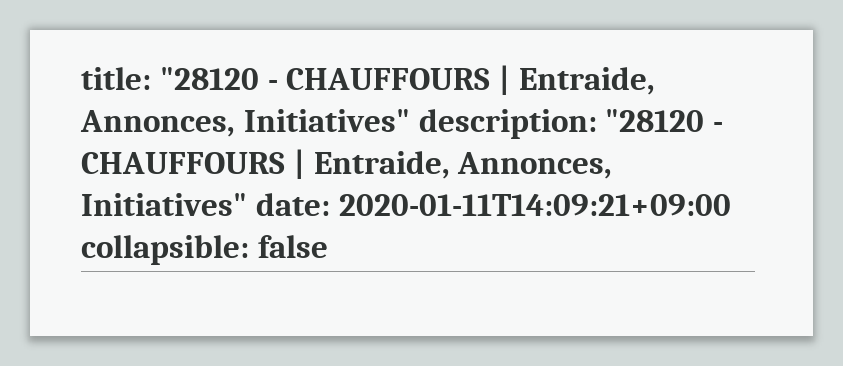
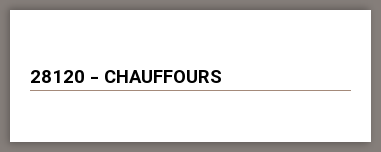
[81,65,655,95] [80,109,724,139] [81,149,613,179] [81,193,731,216] [81,235,328,265] title: "28120 - CHAUFFOURS | Entraide, Annonces, Initiatives" description: "28120 - CHAUFFOURS | Entraide, Annonces, Initiatives" date: 2020-01-11T14:09:21+09:00 collapsible: false -> [30,70,222,83] 28120 - CHAUFFOURS

